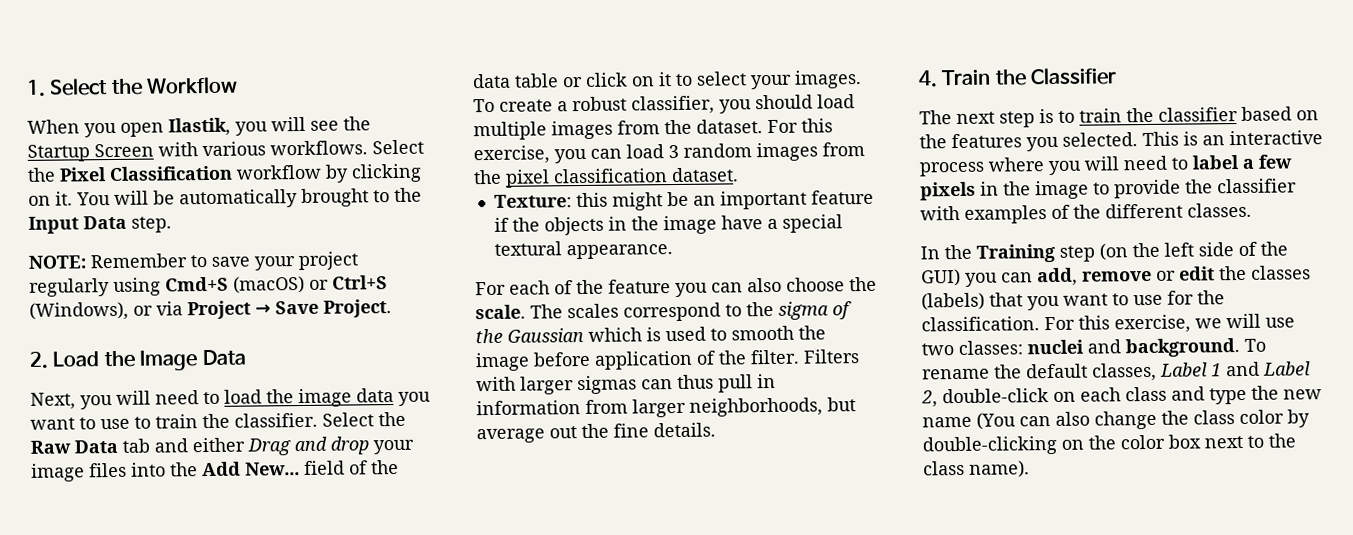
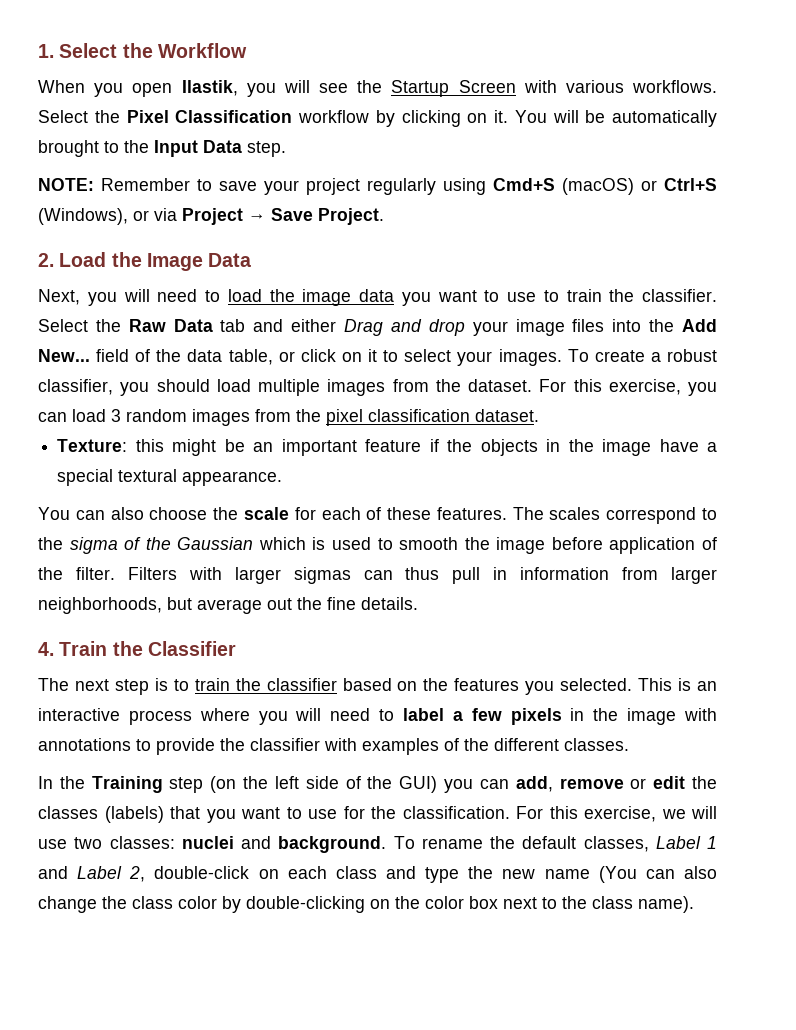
[514,73,559,88] table -> [228,349,273,365] table,
[475,276,877,298] [475,304,526,320] For each of the feature you can also choose the scale. -> [38,507,507,520] You can also choose the scale for each of these features.
(1089, 190) none -> [684,708,717,721] [38,738,131,751] with annotations

